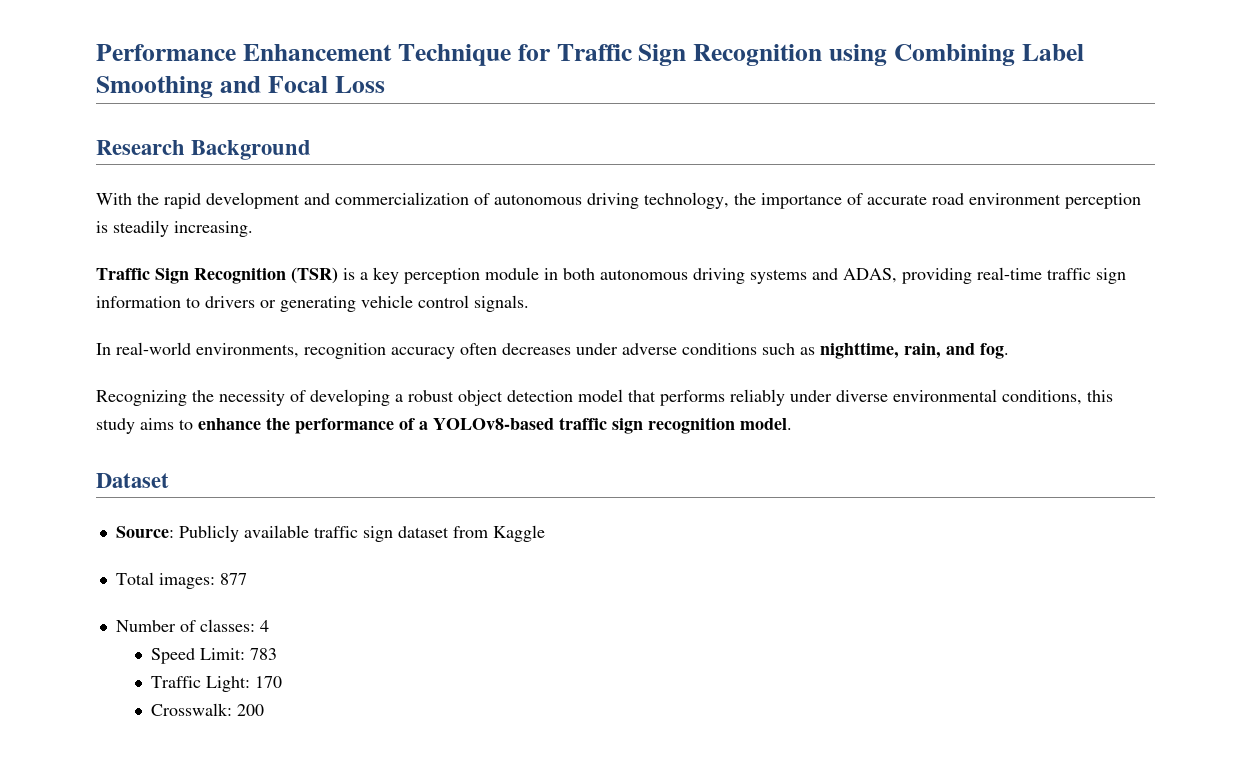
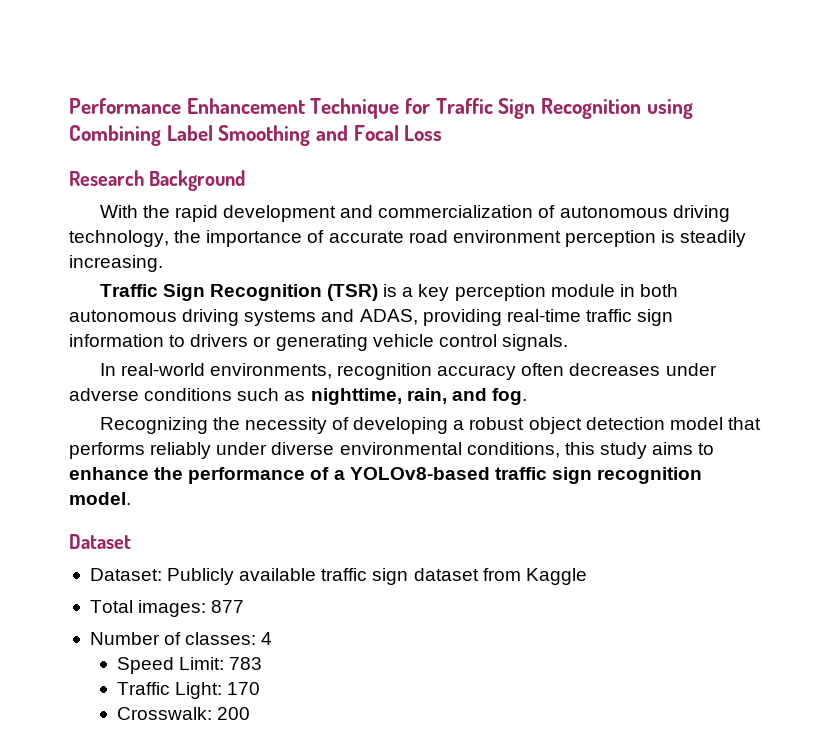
[115,526,174,538] Source: -> [89,568,162,581] Dataset:

